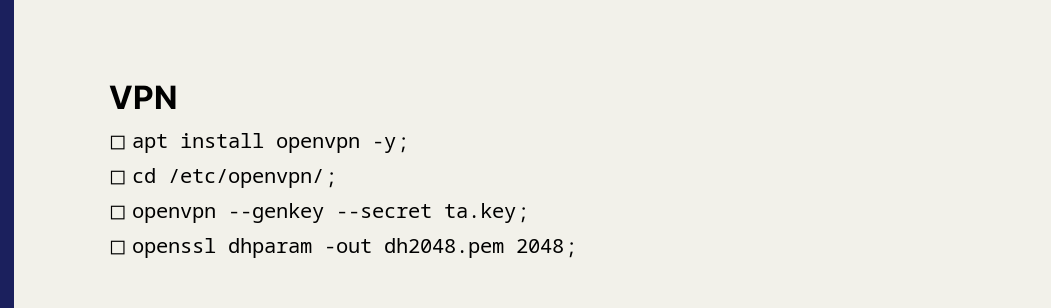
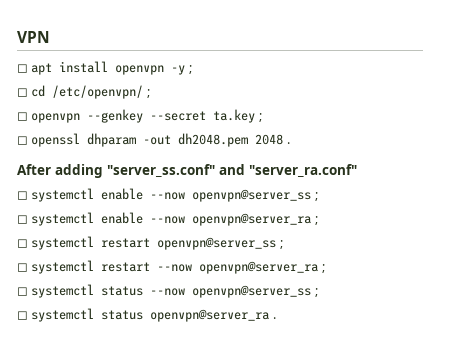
[569,242,575,258] ; -> [286,142,290,144] [17,164,357,178] [17,188,318,202] [17,212,318,226] [17,236,283,250] [17,260,325,274] [17,284,318,298] [17,308,276,322] . // After adding "server_ss.conf" and "server_ra.conf" // ◻ systemctl enable --now openvpn@server_ss ; // ◻ systemctl enable --now openvpn@server_ra ; // ◻ systemctl restart openvpn@server_ss ; // ◻ systemctl restart --now openvpn@server_ra ; // ◻ systemctl status --now openvpn@server_ss ; // ◻ systemctl status openvpn@server_ra .

